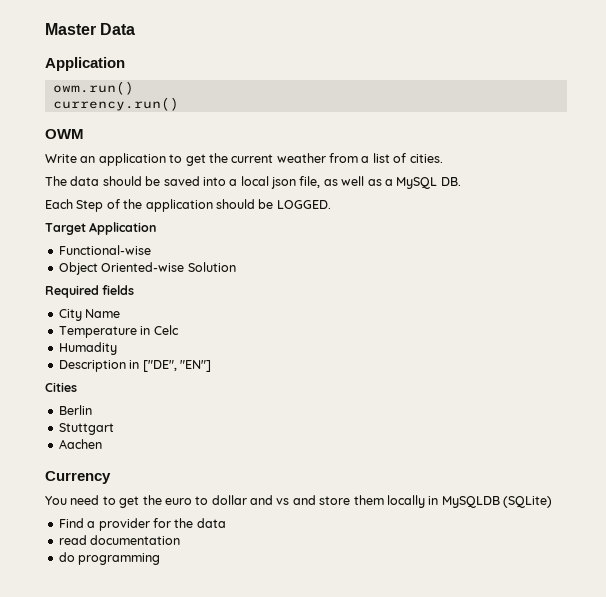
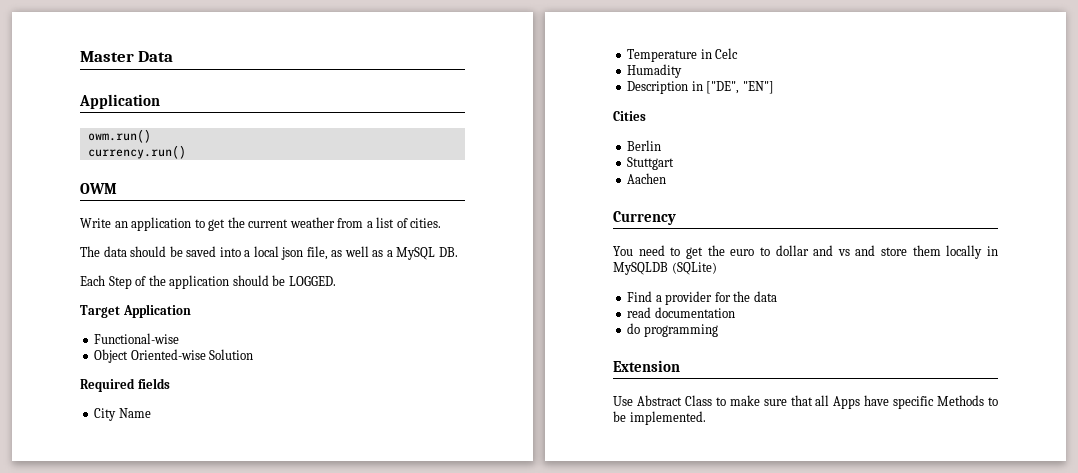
(161, 559) none -> [613,360,680,372] [613,395,998,409] [613,411,706,425] // Extension // Use Abstract Class to make sure that all Apps have specific Methods to be implemented.

